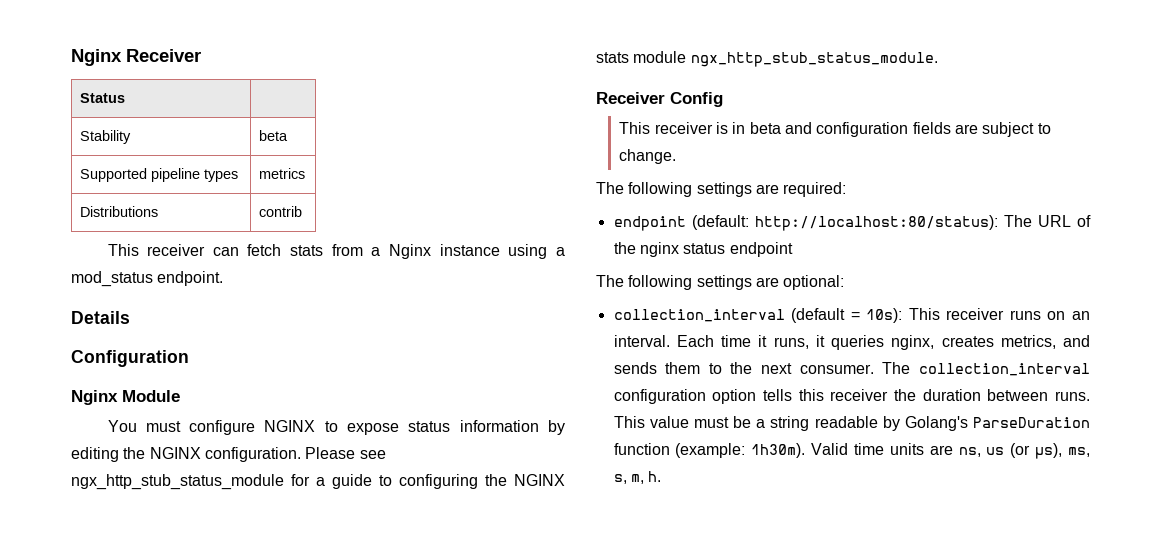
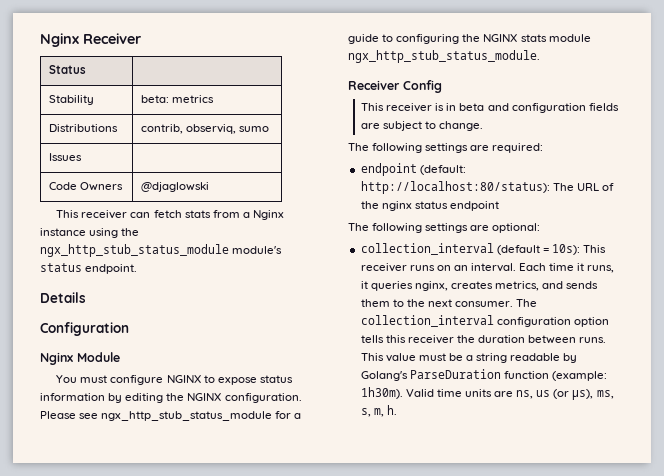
[259,130,289,141] [80,168,239,182] [259,168,306,179] [80,206,159,217] [259,206,303,217] beta // Supported pipeline types | metrics // Distributions | contrib -> [140,95,215,103] [48,124,118,132] [140,124,270,134] [48,153,82,161] [48,182,124,191] [140,182,209,192] beta: metrics // Distributions | contrib, observiq, sumo // Issues | // Code Owners | @djaglowski
[556,247,565,256] [71,271,153,287] a mod_status -> [121,228,140,236] [40,244,283,257] [40,263,82,272] the ngx_http_stub_status_module module's status

